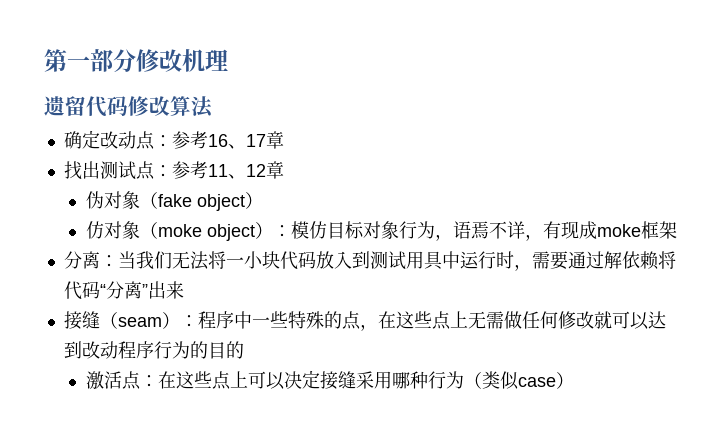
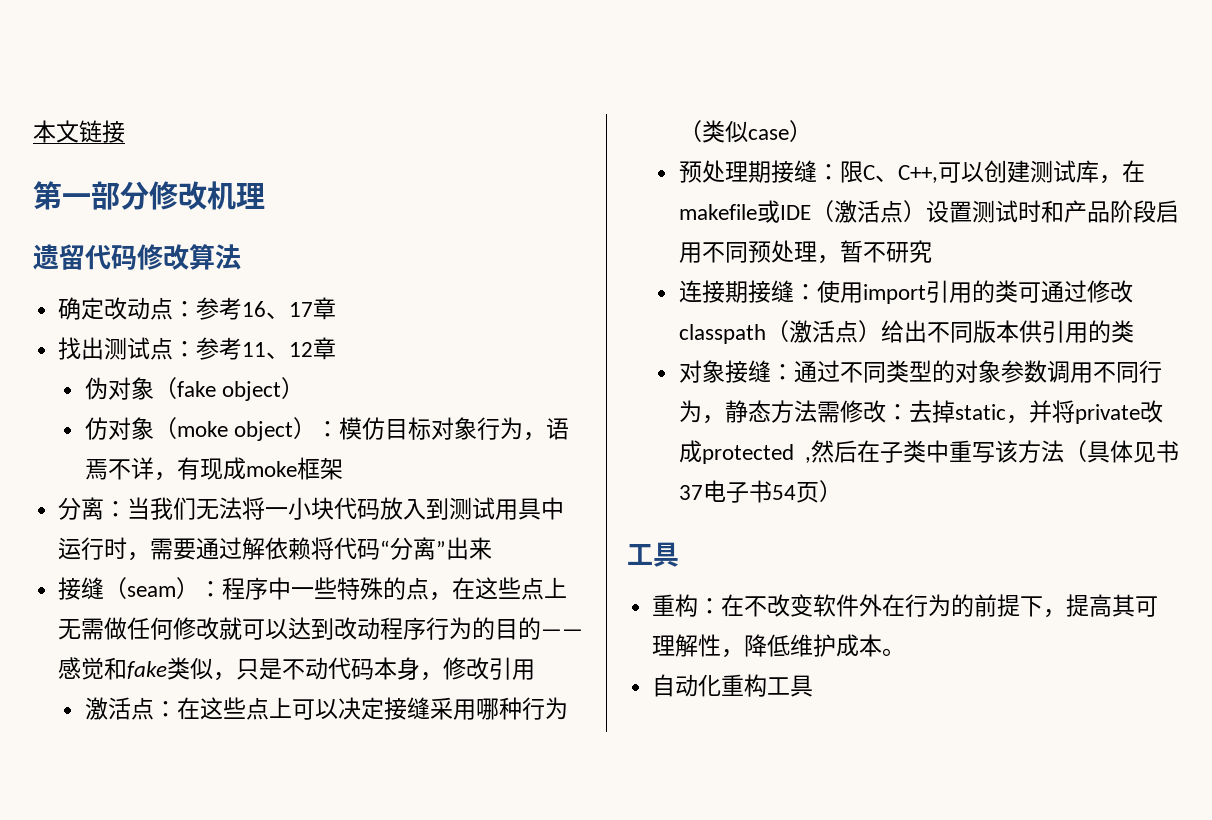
(44, 60) none -> [33,120,125,143] 本文链接 //
(244, 350) none -> [541,629,584,637] [58,657,536,681] ——感觉和fake类似，只是不动代码本身，修改引用
(574, 380) none -> [678,160,1145,184] [678,200,1179,223] [678,240,932,264] [678,280,1133,304] [678,320,1134,344] [678,360,1162,383] [678,400,1163,424] [678,440,1179,464] [678,480,842,503] [627,542,679,567] [652,594,1159,618] [652,634,906,658] [652,674,814,697] // 预处理期接缝：限C、C++,可以创建测试库，在makefile或IDE（激活点）设置测试时和产品阶段启用不同预处理，暂不研究 // 连接期接缝：使用import引用的类可通过修改classpath（激活点）给出不同版本供引用的类 // 对象接缝：通过不同类型的对象参数调用不同行为，静态方法需修改：去掉static，并将private改成protected ,然后在子类中重写该方法（具体见书37电子书54页） // 工具 // 重构：在不改变软件外在行为的前提下，提高其可理解性，降低维护成本。 // 自动化重构工具

